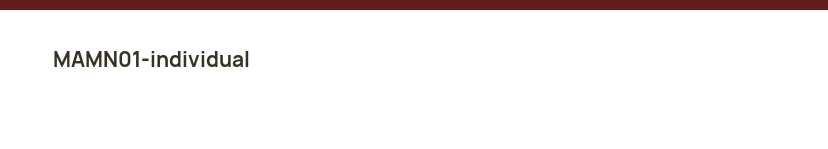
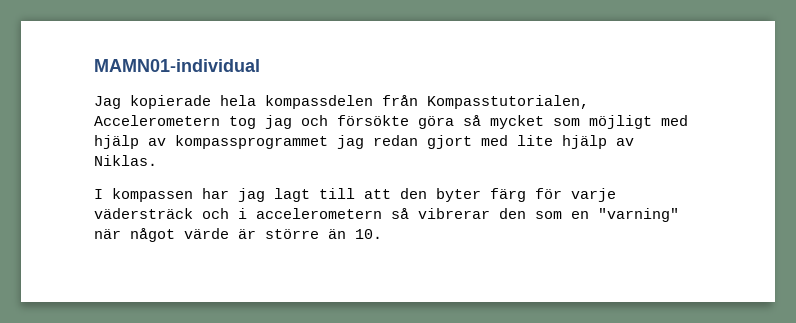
(250, 59) none -> [94,95,589,109] [94,115,688,129] [94,135,634,149] [94,155,157,166] [94,188,616,202] [94,208,679,222] [94,228,382,242] // Jag kopierade hela kompassdelen från Kompasstutorialen, Accelerometern tog jag och försökte göra så mycket som möjligt med hjälp av kompassprogrammet jag redan gjort med lite hjälp av Niklas. // I kompassen har jag lagt till att den byter färg för varje vädersträck och i accelerometern så vibrerar den som en "varning" när något värde är större än 10.

